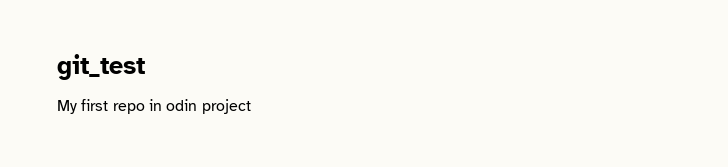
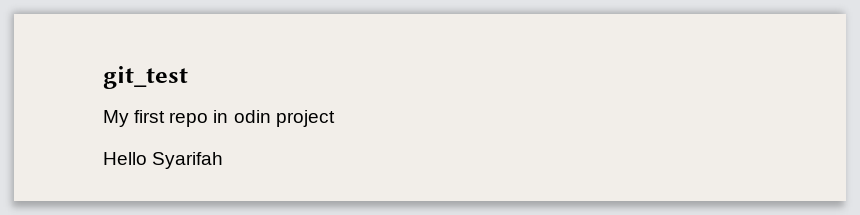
(251, 106) none -> [103,152,224,169] // Hello Syarifah

